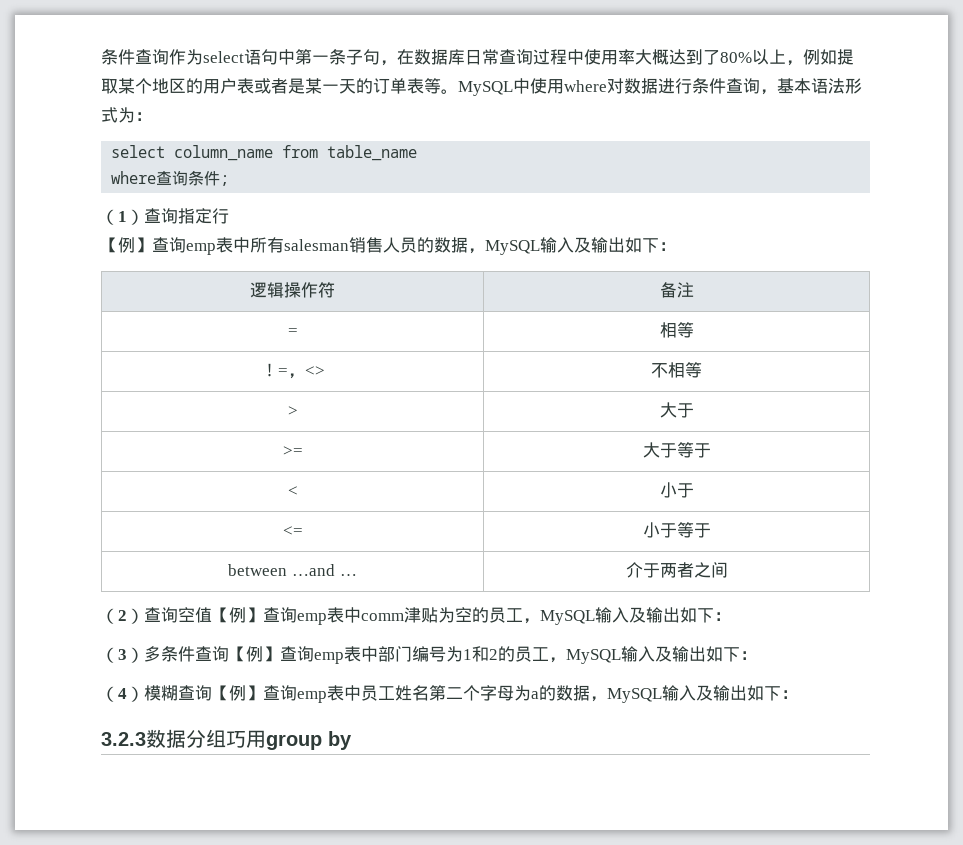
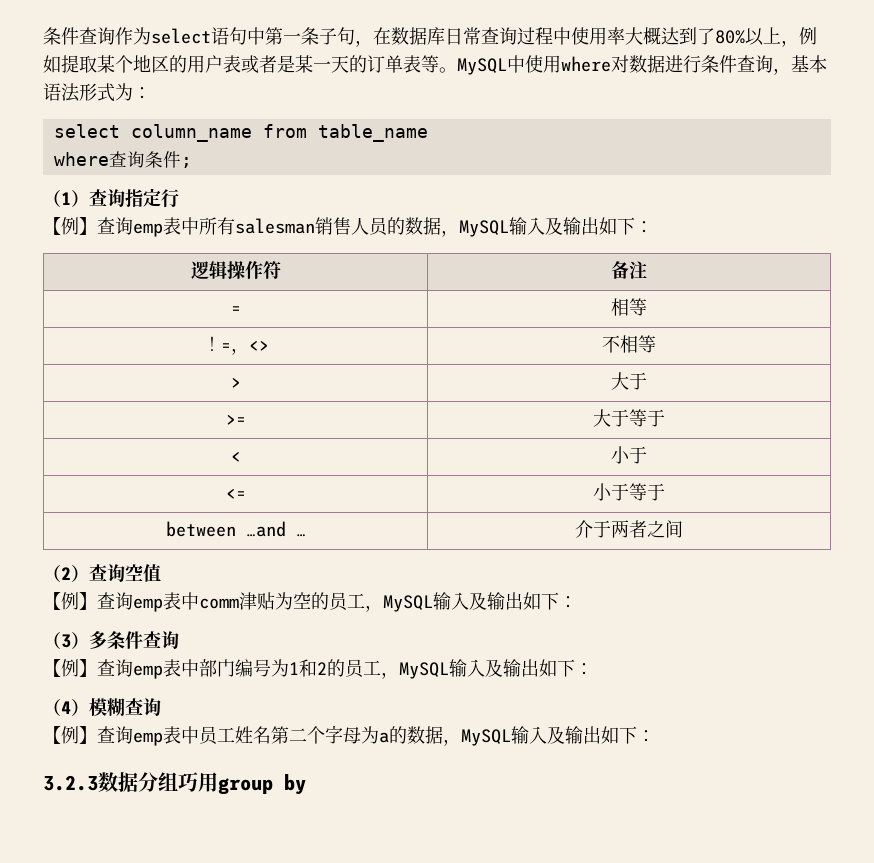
(212, 615) none -> (161, 573) //
(229, 654) none -> (179, 640) //
(212, 693) none -> (161, 707) //

